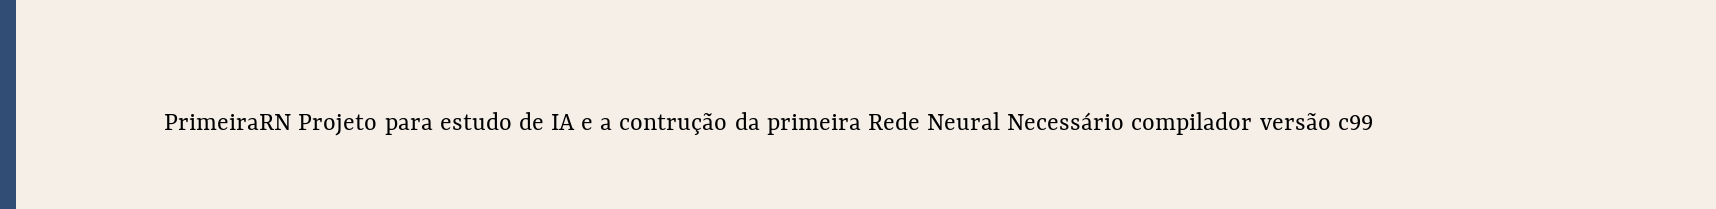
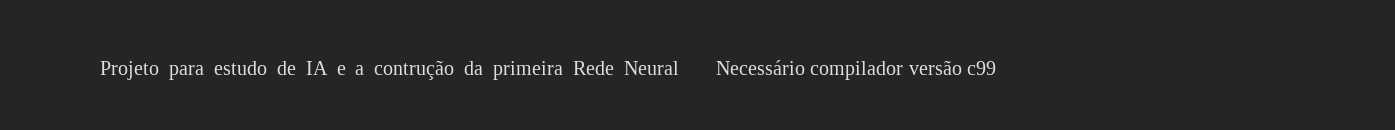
[164,114,292,130] PrimeiraRN -> (100, 70) none

